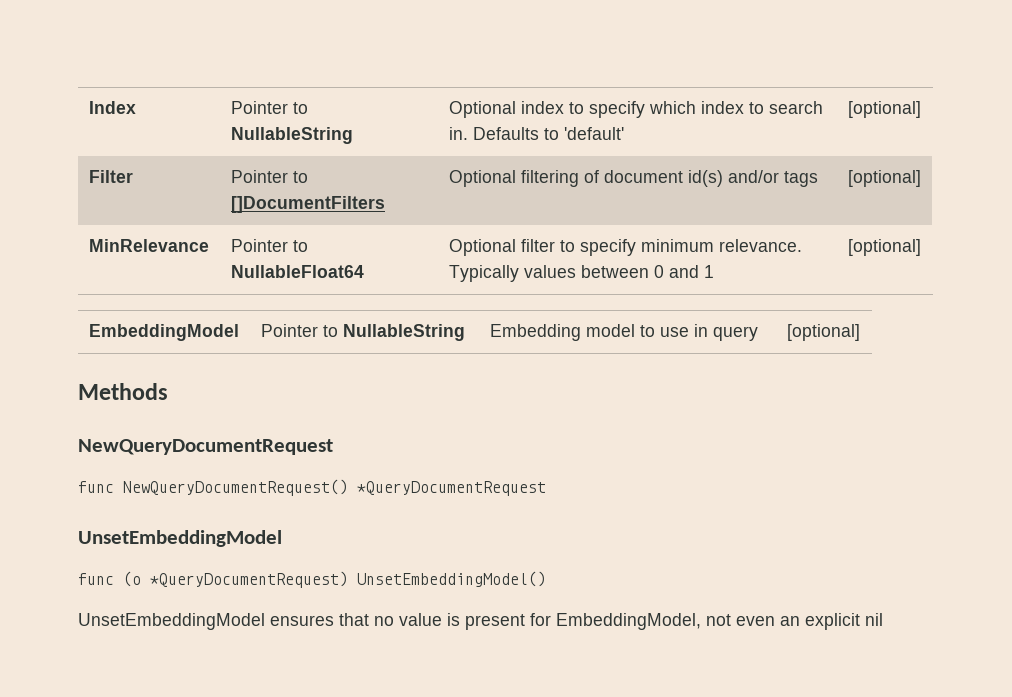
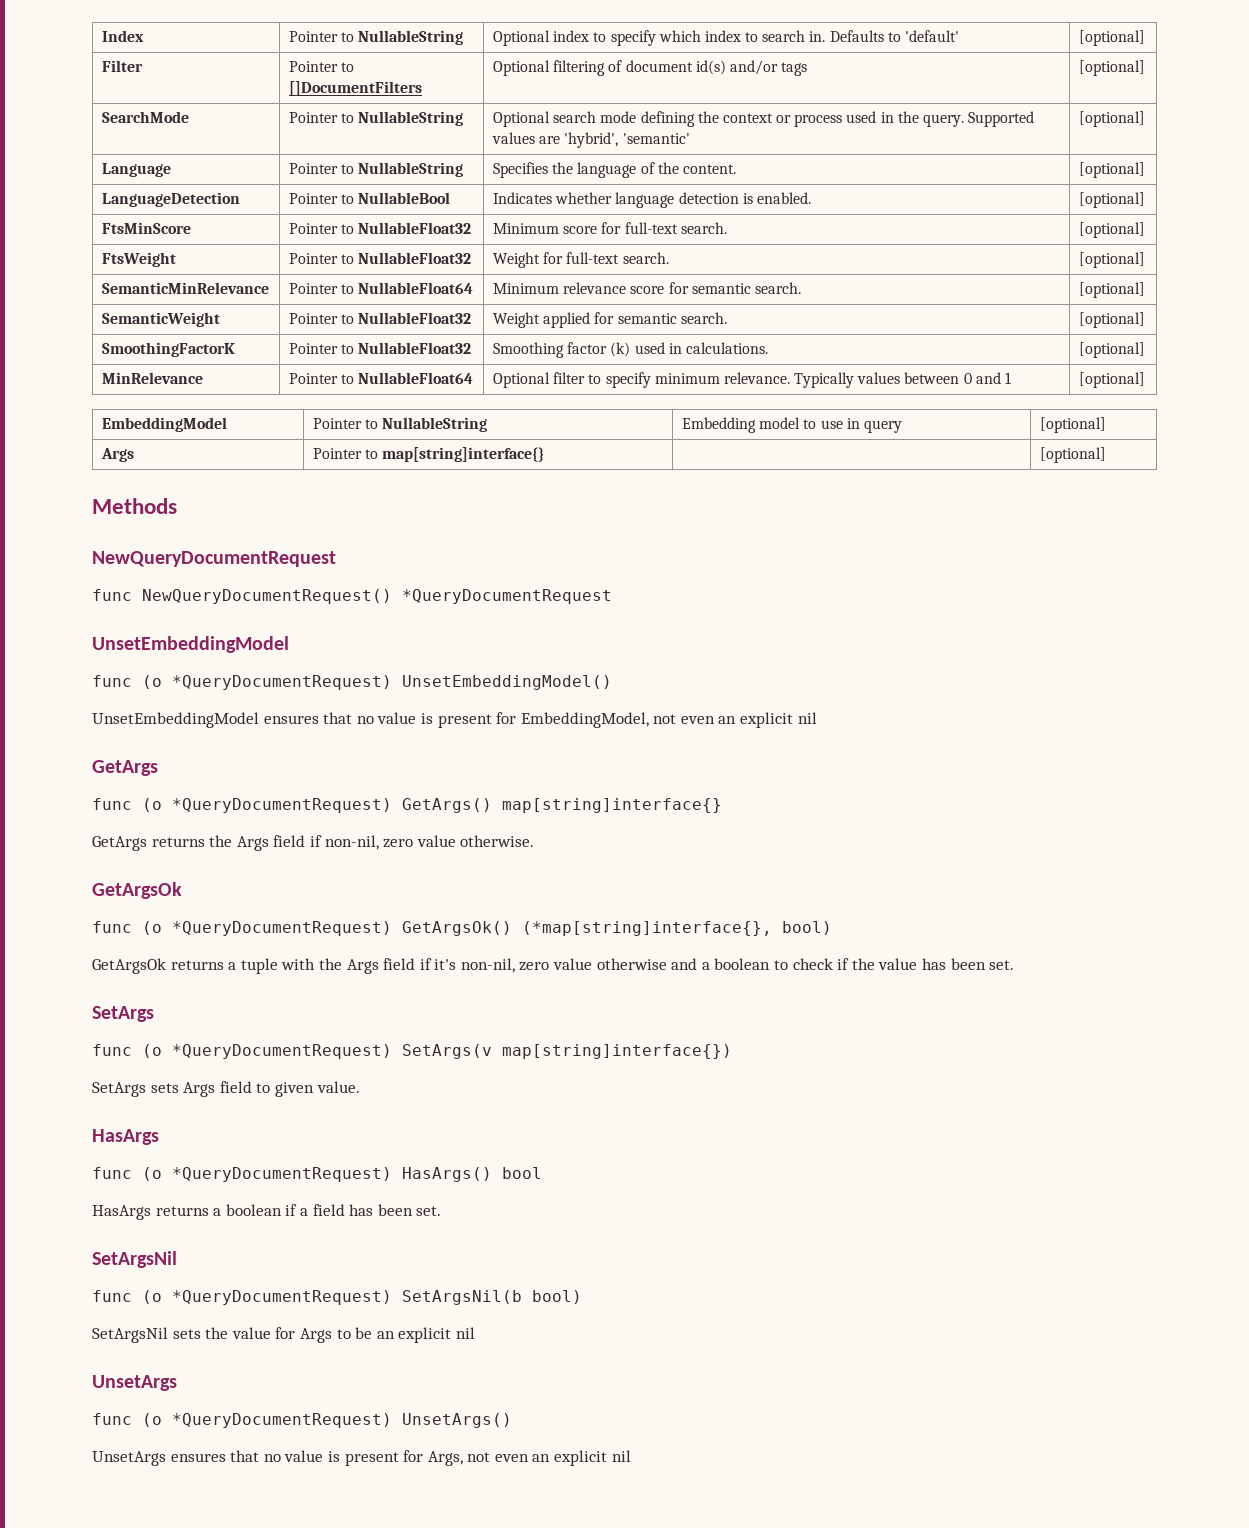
(921, 178) none -> [101,111,189,123] [288,111,464,126] [492,111,1035,127] [491,132,690,148] [1078,111,1145,127] [101,163,171,177] [288,162,464,177] [492,162,736,178] [1078,162,1145,178] [101,192,240,207] [288,192,451,204] [492,192,811,208] [1078,192,1145,208] [101,222,191,234] [288,222,472,234] [492,222,727,234] [1078,222,1145,238] [101,252,176,267] [288,252,472,264] [492,252,669,268] [1078,252,1145,268] [101,282,269,294] [288,282,474,294] [492,282,801,294] [1078,282,1145,298] [101,312,220,327] [288,312,472,324] [492,312,727,328] [1078,312,1145,328] [101,342,235,357] [288,342,472,354] [492,342,768,358] [1078,342,1145,358] // SearchMode | Pointer to NullableString | Optional search mode defining the context or process used in the query. Supported values are 'hybrid', 'semantic' | [optional] // Language | Pointer to NullableString | Specifies the language of the content. | [optional] // LanguageDetection | Pointer to NullableBool | Indicates whether language detection is enabled. | [optional] // FtsMinScore | Pointer to NullableFloat32 | Minimum score for full-text search. | [optional] // FtsWeight | Pointer to NullableFloat32 | Weight for full-text search. | [optional] // SemanticMinRelevance | Pointer to NullableFloat64 | Minimum relevance score for semantic search. | [optional] // SemanticWeight | Pointer to NullableFloat32 | Weight applied for semantic search. | [optional] // SmoothingFactorK | Pointer to NullableFloat32 | Smoothing factor (k) used in calculations. | [optional]
(860, 332) none -> [100,448,134,462] [312,447,545,462] [1039,447,1106,463] // Args | Pointer to map[string]interface{} | | [optional]
(883, 619) none -> [92,760,158,776] [92,798,722,813] [92,835,535,851] [92,882,182,899] [92,921,832,936] [92,958,1015,974] [92,1006,154,1022] [92,1044,732,1059] [92,1081,360,1097] [92,1129,159,1145] [92,1167,542,1182] [92,1204,442,1220] [92,1251,177,1268] [92,1290,582,1305] [92,1327,475,1343] [92,1375,177,1391] [92,1413,512,1428] [92,1450,631,1466] // GetArgs // func (o *QueryDocumentRequest) GetArgs() map[string]interface{} // GetArgs returns the Args field if non-nil, zero value otherwise. // GetArgsOk // func (o *QueryDocumentRequest) GetArgsOk() (*map[string]interface{}, bool) // GetArgsOk returns a tuple with the Args field if it's non-nil, zero value otherwise and a boolean to check if the value has been set. // SetArgs // func (o *QueryDocumentRequest) SetArgs(v map[string]interface{}) // SetArgs sets Args field to given value. // HasArgs // func (o *QueryDocumentRequest) HasArgs() bool // HasArgs returns a boolean if a field has been set. // SetArgsNil // func (o *QueryDocumentRequest) SetArgsNil(b bool) // SetArgsNil sets the value for Args to be an explicit nil // UnsetArgs // func (o *QueryDocumentRequest) UnsetArgs() // UnsetArgs ensures that no value is present for Args, not even an explicit nil

